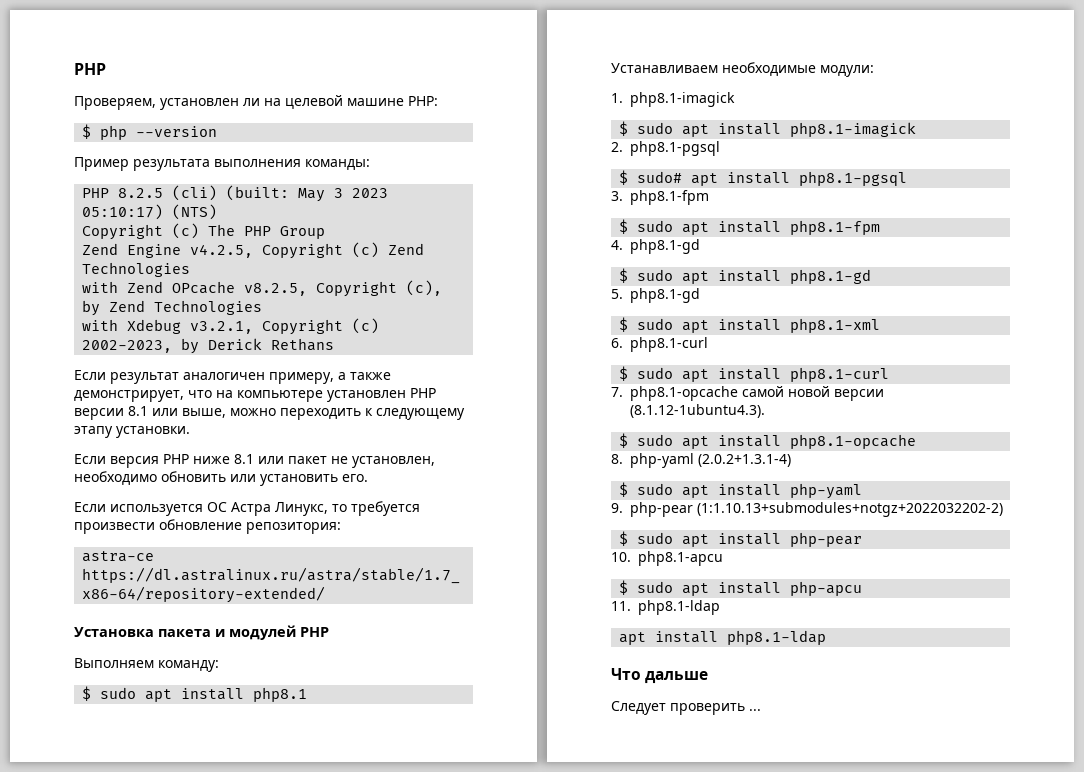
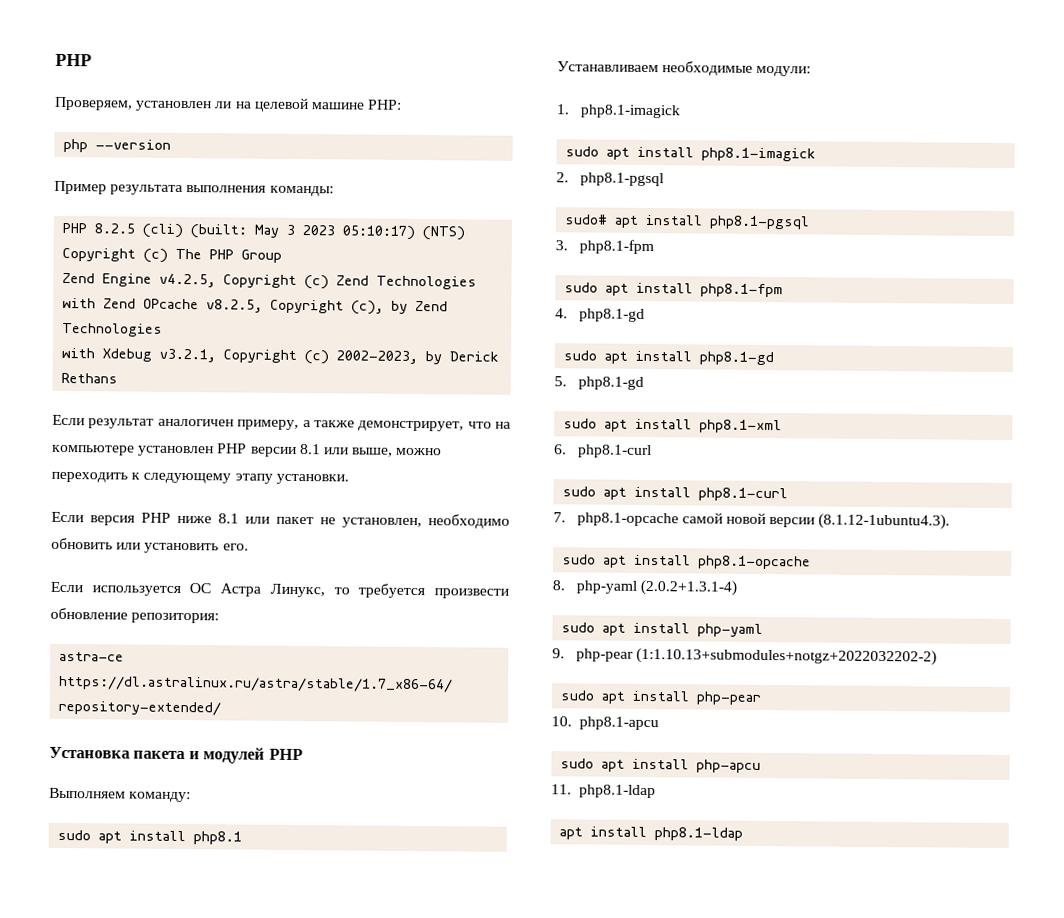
[82,124,92,139] $ -> (403, 104) none
[82,686,92,701] $ -> (192, 797) none
[619,121,629,136] $ -> (681, 111) none
[619,170,629,185] $ -> (664, 179) none
[619,219,629,234] $ -> (654, 247) none
[619,268,629,283] $ -> (645, 315) none
[619,317,629,332] $ -> (644, 383) none
[619,366,629,381] $ -> (652, 451) none
[619,433,629,448] $ -> (951, 521) none
[619,482,629,497] $ -> (737, 587) none
[619,531,629,546] $ -> (937, 656) none
[619,580,629,595] $ -> (659, 723) none
[611,668,709,684] [611,701,761,715] // Что дальше // Следует проверить ... -> (744, 834) none

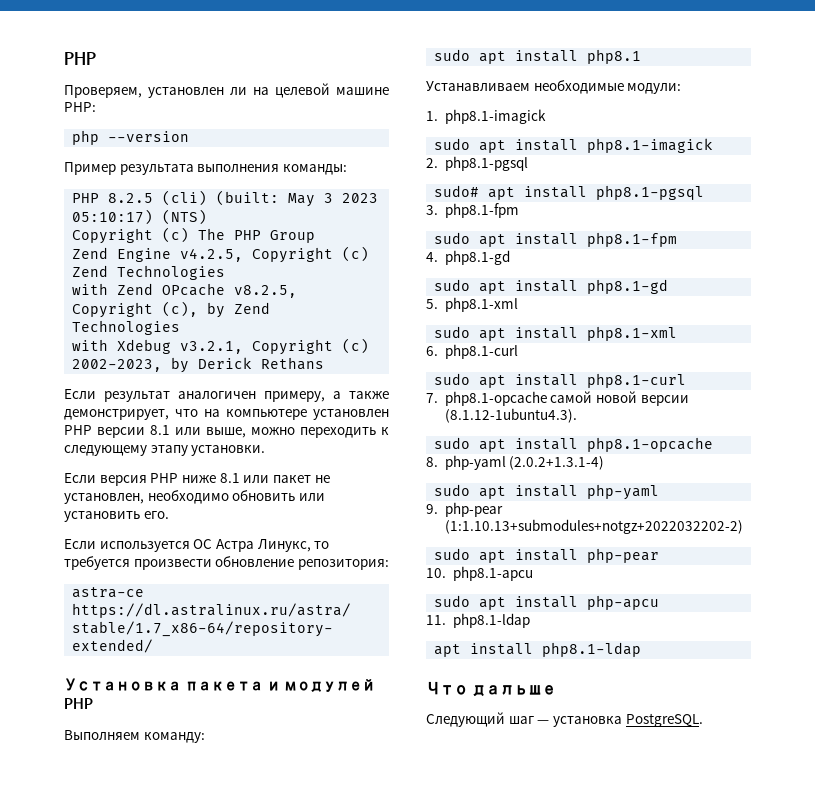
[577,376,644,390] php8.1-gd -> [444,297,518,312] php8.1-xml
(744, 834) none -> [426,681,557,697] [426,712,703,727] // Что дальше // Следующий шаг — установка PostgreSQL.

